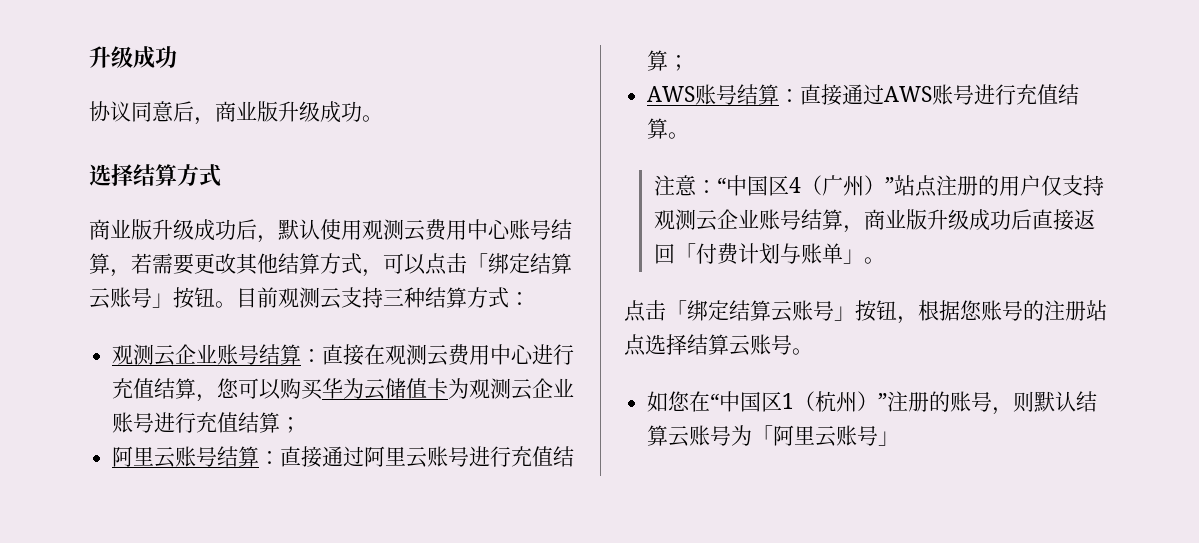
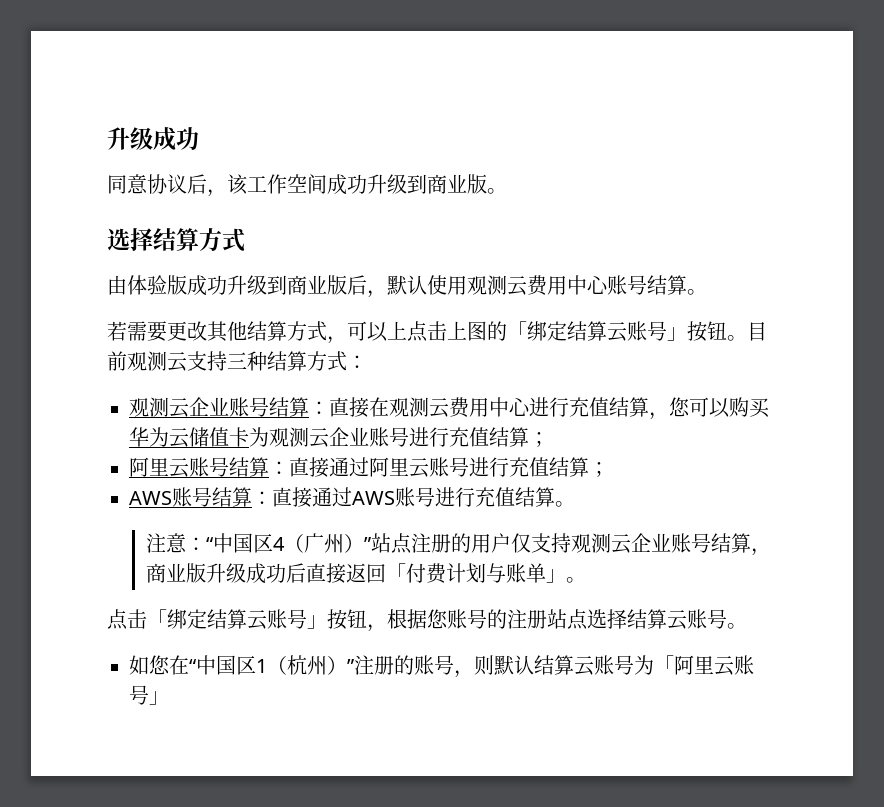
[89,101,383,125] [89,164,221,187] [89,219,236,241] 协议同意后，商业版升级成功。 // 选择结算方式 // 商业版升级成功 -> [107,174,507,197] [107,228,245,252] [107,275,347,296] 同意协议后，该工作空间成功升级到商业版。 // 选择结算方式 // 由体验版成功升级到商业版
[110,269,131,277] ， -> [687,289,707,295] 。 //
[425,253,467,275] 点击 -> [387,321,507,342] 上点击上图的

